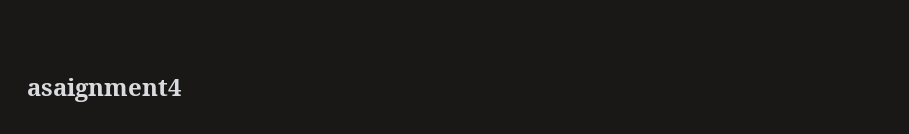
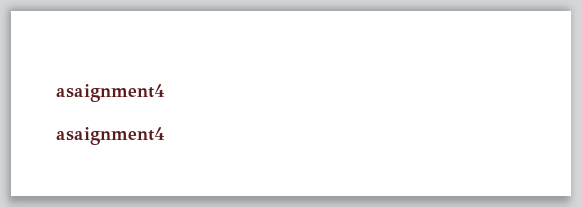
[27,78,181,102] asaignment4 -> [56,84,165,102] [56,127,165,145] asaignment4 // asaignment4

